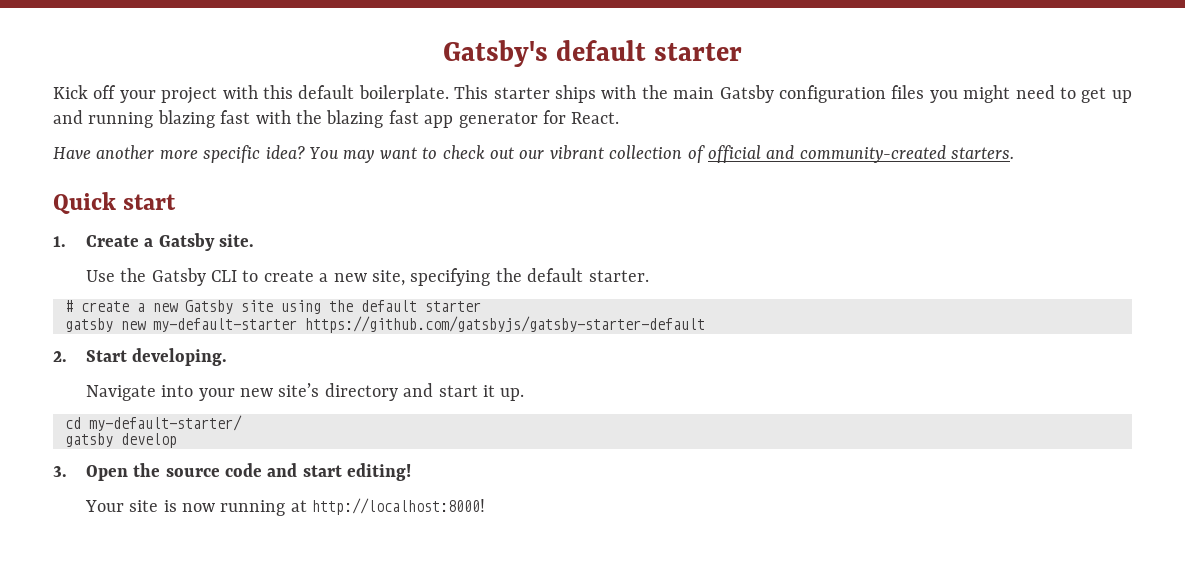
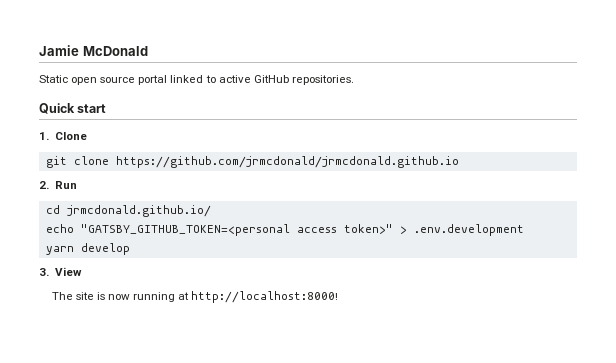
[442,40,743,67] [53,85,1132,104] [53,110,620,128] [53,145,1015,163] [53,192,177,214] [53,233,255,251] [85,268,649,286] [65,300,481,314] [65,316,705,333] [53,348,228,366] [85,383,525,401] [65,415,242,431] [65,433,177,448] [53,463,412,481] [84,500,124,512] Gatsby's default starter // Kick off your project with this default boilerplate. This starter ships with the main Gatsby configuration files you might need to get up and running blazing fast with the blazing fast app generator for React. // Have another more specific idea? You may want to check out our vibrant collection of official and community-created starters. // Quick start // 1. Create a Gatsby site. // Use the Gatsby CLI to create a new site, specifying the default starter. // # create a new Gatsby site using the default starter // gatsby new my-default-starter https://github.com/gatsbyjs/gatsby-starter-default // 2. Start developing. // Navigate into your new site’s directory and start it up. // cd my-default-starter/ // gatsby develop // 3. Open the source code and start editing! // Your -> [39,45,148,56] [39,75,354,85] [39,103,107,114] [39,132,87,140] [45,156,459,168] [39,181,77,189] [45,205,211,217] [45,224,524,236] [45,243,130,255] [39,267,82,276] [51,292,73,300] Jamie McDonald // Static open source portal linked to active GitHub repositories. // Quick start // 1. Clone // git clone https://github.com/jrmcdonald/jrmcdonald.github.io // 2. Run // cd jrmcdonald.github.io/ // echo "GATSBY_GITHUB_TOKEN=<personal access token>" > .env.development // yarn develop // 3. View // The

